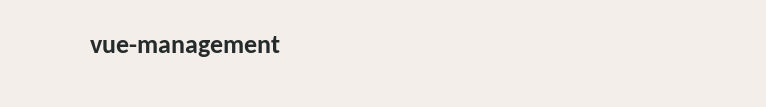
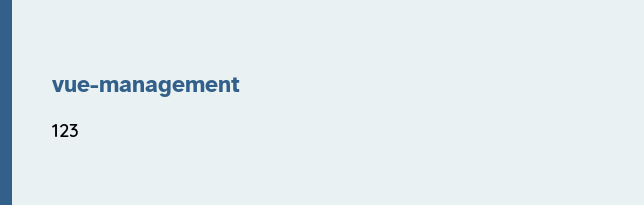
(280, 46) none -> [52,124,79,137] // 123

